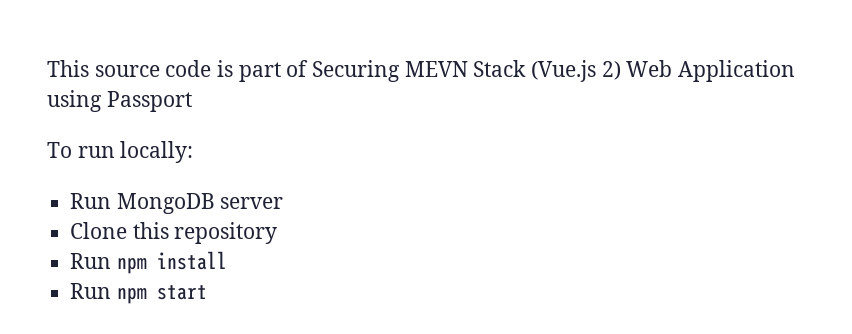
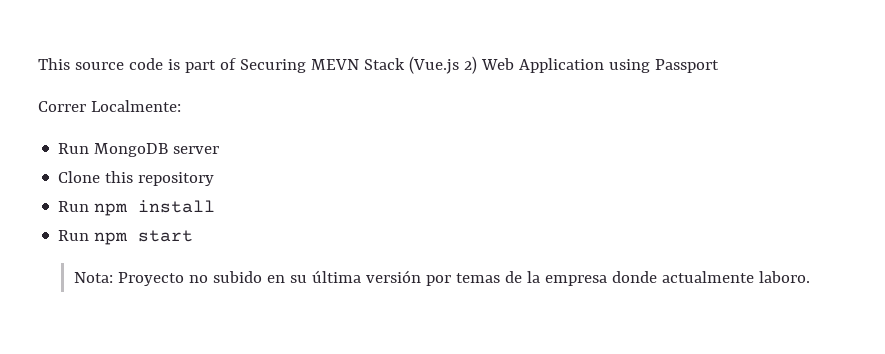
[47,141,194,163] To run locally: -> [38,100,181,112] Correr Localmente:
(207, 292) none -> [73,270,810,286] // Nota: Proyecto no subido en su última versión por temas de la empresa donde actualmente laboro.

